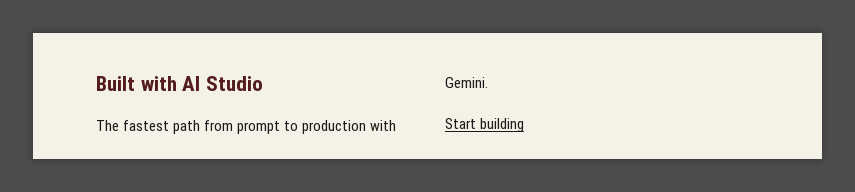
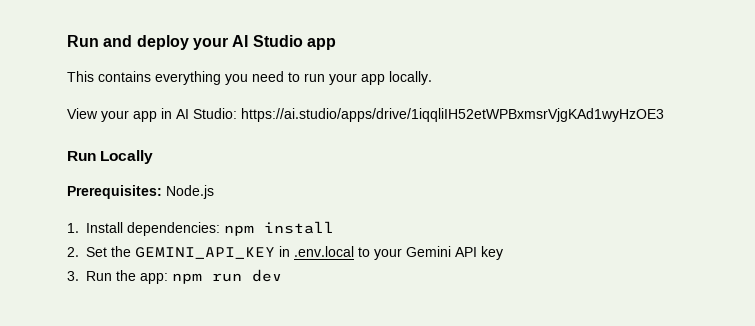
[96,76,264,91] [96,120,397,134] [445,77,488,88] [445,118,525,132] Built with AI Studio // The fastest path from prompt to production with Gemini. // Start building -> [67,35,336,50] [67,71,432,85] [67,108,664,122] [67,150,154,164] [67,185,214,199] [67,221,334,236] [67,246,503,260] [67,269,282,284] Run and deploy your AI Studio app // This contains everything you need to run your app locally. // View your app in AI Studio: https://ai.studio/apps/drive/1iqqliIH52etWPBxmsrVjgKAd1wyHzOE3 // Run Locally // Prerequisites: Node.js // 1. Install dependencies: npm install // 2. Set the GEMINI_API_KEY in .env.local to your Gemini API key // 3. Run the app: npm run dev

